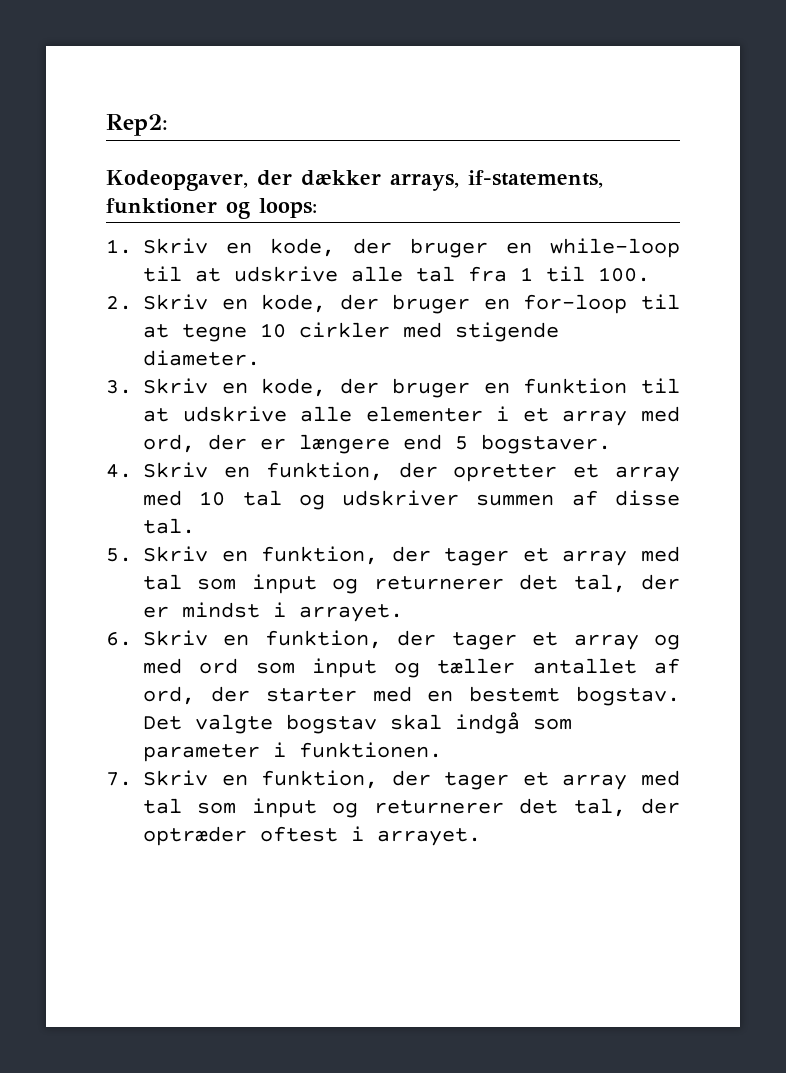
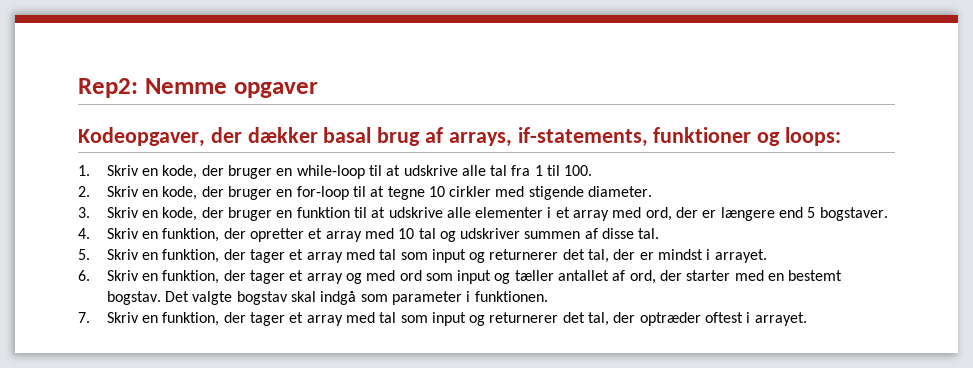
(168, 125) none -> [144,78,318,98] Nemme opgaver
(381, 178) none -> [323,127,444,146] basal brug af

